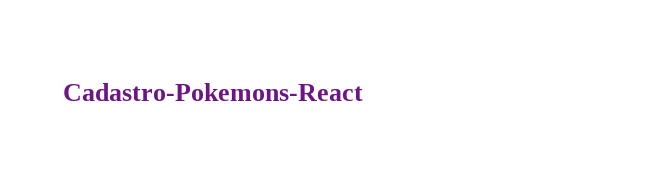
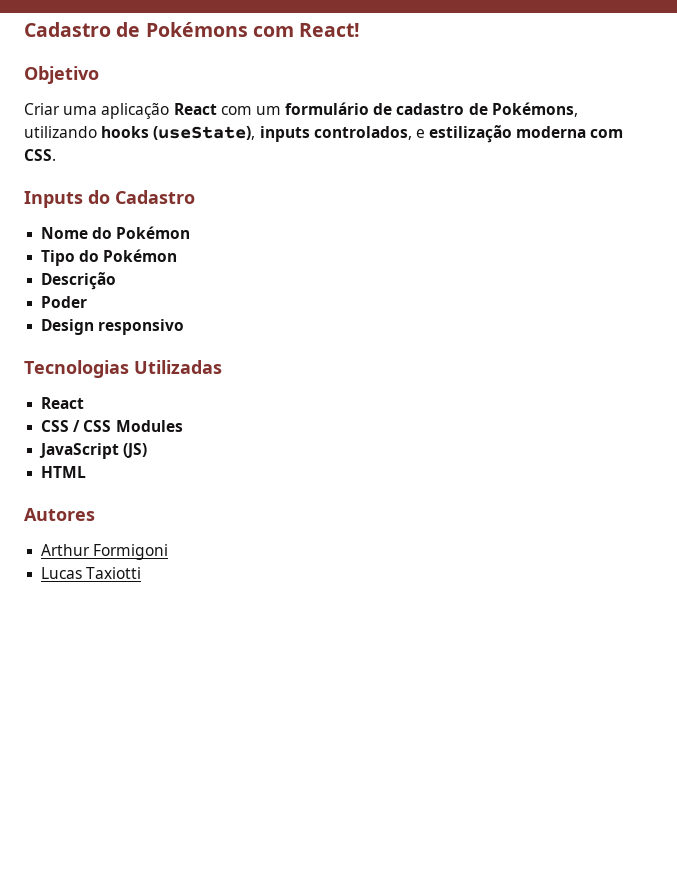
[63,83,363,101] Cadastro-Pokemons-React -> [24,22,361,37] [24,66,99,84] [24,102,578,119] [24,125,624,143] [24,149,56,161] [24,190,195,208] [41,226,191,239] [41,249,178,266] [41,272,117,290] [41,296,88,308] [41,319,185,335] [24,360,222,378] [41,397,85,409] [41,420,183,432] [39,443,148,459] [41,466,87,478] [24,508,95,521] [41,544,169,560] [41,567,142,579] Cadastro de Pokémons com React! // Objetivo // Criar uma aplicação React com um formulário de cadastro de Pokémons, utilizando hooks (useState), inputs controlados, e estilização moderna com CSS. // Inputs do Cadastro // Nome do Pokémon // Tipo do Pokémon // Descrição // Poder // Design responsivo // Tecnologias Utilizadas // React // CSS / CSS Modules // JavaScript (JS) // HTML // Autores // Arthur Formigoni // Lucas Taxiotti

